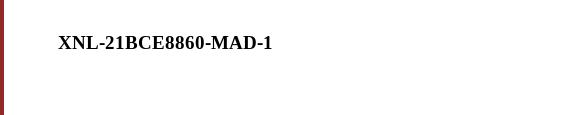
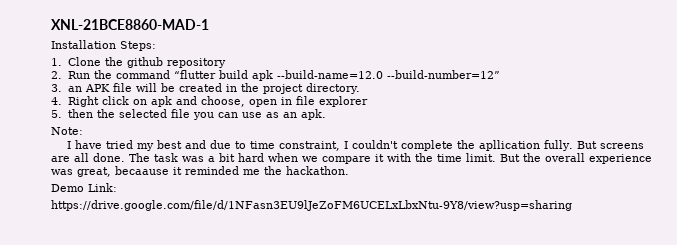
(273, 42) none -> [51,40,156,51] [51,57,226,68] [51,70,500,81] [51,83,361,94] [51,96,368,107] [51,109,326,120] [51,127,83,135] [66,140,644,151] [51,153,652,164] [51,166,349,177] [51,183,117,192] [51,200,572,211] // Installation Steps: // 1. Clone the github repository // 2. Run the command “flutter build apk --build-name=12.0 --build-number=12” // 3. an APK file will be created in the project directory. // 4. Right click on apk and choose, open in file explorer // 5. then the selected file you can use as an apk. // Note: // I have tried my best and due to time constraint, I couldn't complete the apllication fully. But screens are all done. The task was a bit hard when we compare it with the time limit. But the overall experience was great, becaause it reminded me the hackathon. // Demo Link: // https://drive.google.com/file/d/1NFasn3EU9lJeZoFM6UCELxLbxNtu-9Y8/view?usp=sharing

